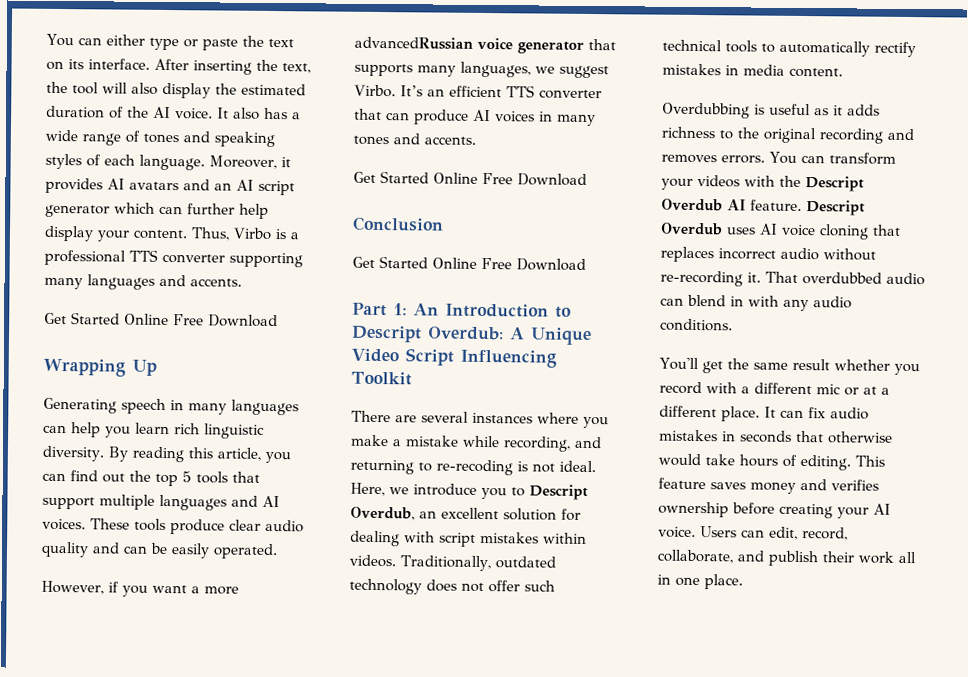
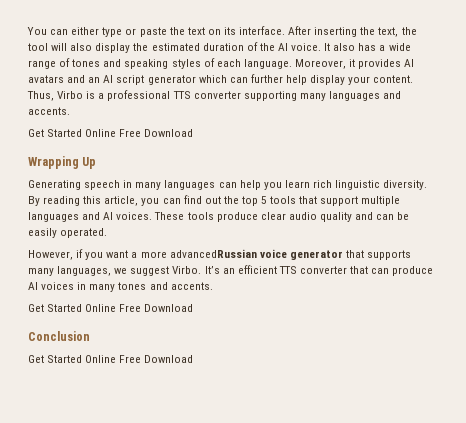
[352,302,571,318] [351,325,592,346] [351,348,557,368] [351,371,412,386] [351,410,609,429] [350,434,602,452] [350,459,596,476] [350,482,588,500] [350,506,581,521] [350,530,587,547] [349,554,556,572] [349,578,555,595] [662,39,916,58] [662,63,843,78] [662,102,880,119] [661,126,914,144] [661,151,896,165] [661,175,864,192] [661,198,865,216] [660,222,901,240] [660,246,876,263] [660,270,925,287] [660,294,852,312] [660,318,733,332] [659,357,920,376] [659,381,890,396] [659,405,869,422] [659,429,893,444] [658,453,885,471] [658,477,879,494] [658,501,891,519] [658,526,848,541] [657,549,917,567] [657,574,743,590] // Part 1: An Introduction to Descript Overdub: A Unique Video Script Influencing Toolkit // There are several instances where you make a mistake while recording, and returning to re-recoding is not ideal. Here, we introduce you to Descript Overdub, an excellent solution for dealing with script mistakes within videos. Traditionally, outdated technology does not offer such technical tools to automatically rectify mistakes in media content. // Overdubbing is useful as it adds richness to the original recording and removes errors. You can transform your videos with the Descript Overdub AI feature. Descript Overdub uses AI voice cloning that replaces incorrect audio without re-recording it. That overdubbed audio can blend in with any audio conditions. // You'll get the same result whether you record with a different mic or at a different place. It can fix audio mistakes in seconds that otherwise would take hours of editing. This feature saves money and verifies ownership before creating your AI voice. Users can edit, record, collaborate, and publish their work all in one place. -> (194, 359) none

